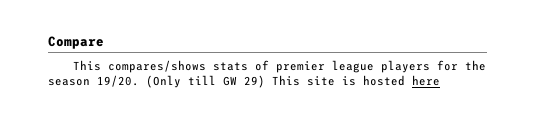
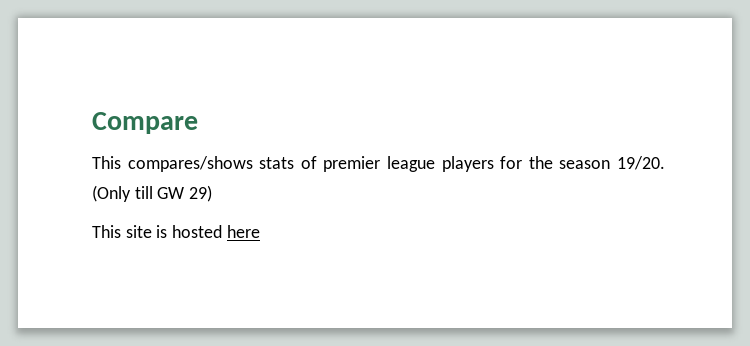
(265, 81) none -> (213, 193) //

